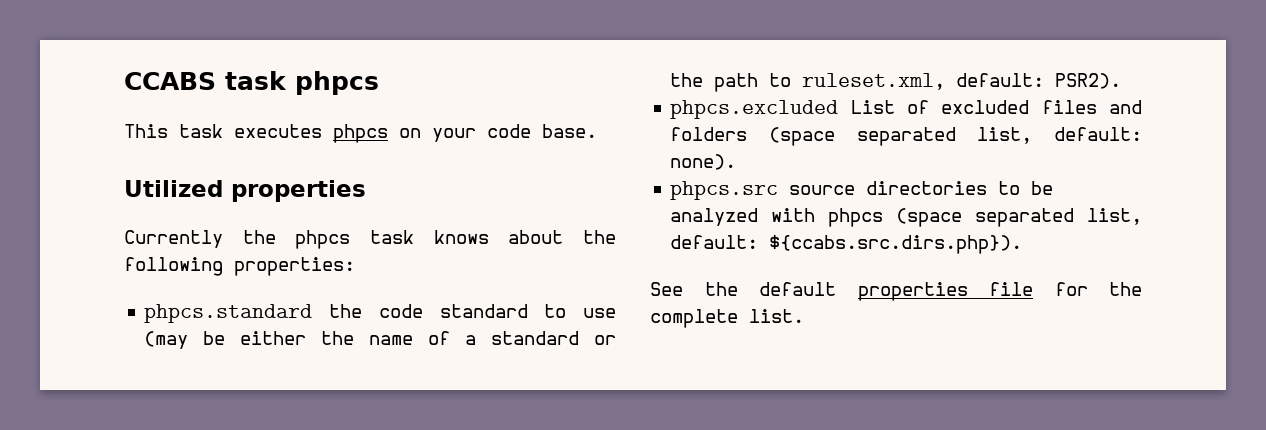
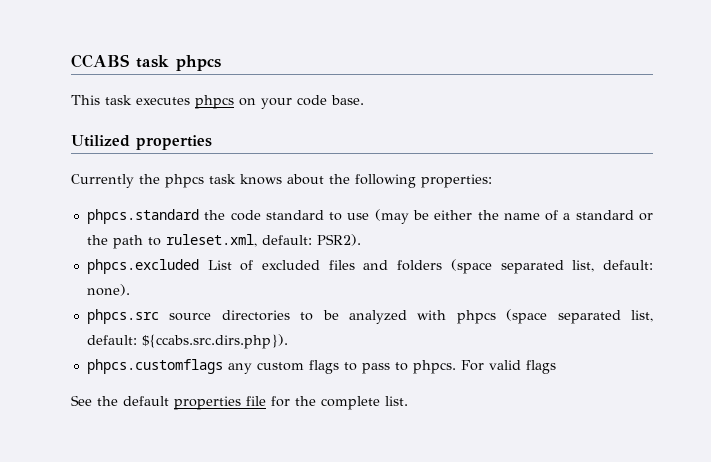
(1023, 244) none -> [86,359,556,374] // phpcs.customflags any custom flags to pass to phpcs. For valid flags

